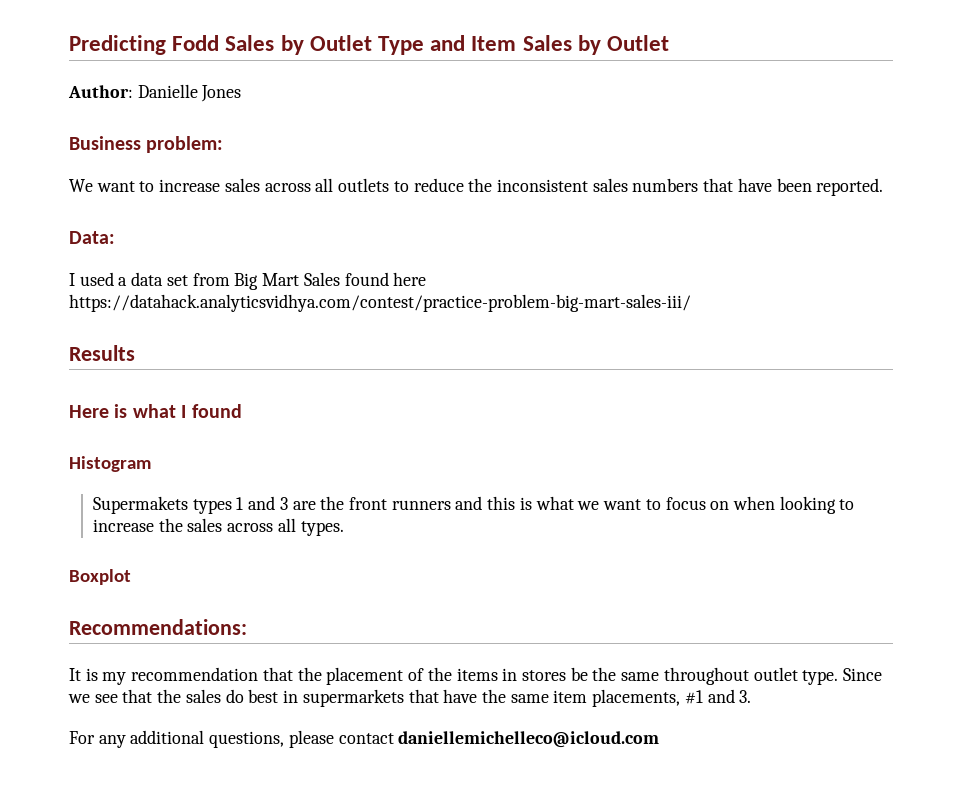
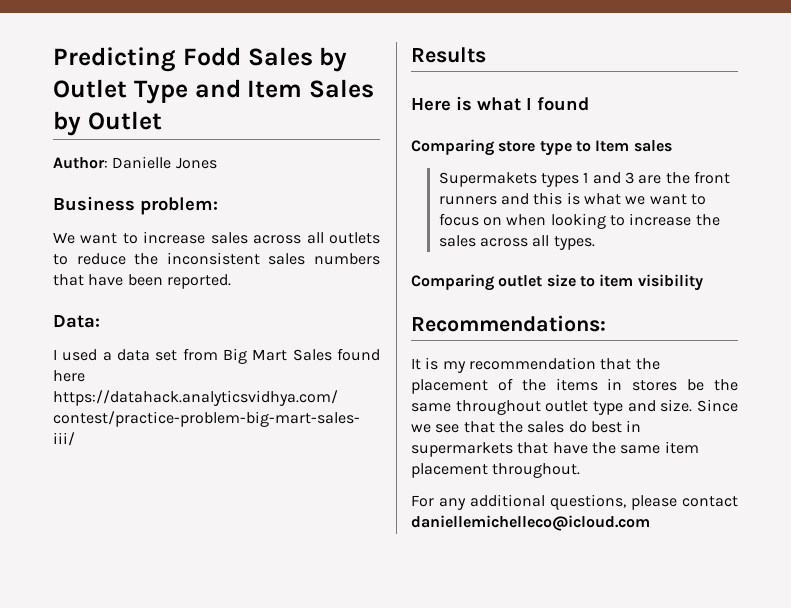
[69,456,151,472] Histogram -> [411,139,672,156] Comparing store type to Item sales
[69,569,131,585] Boxplot -> [411,274,703,291] Comparing outlet size to item visibility
[802,670,839,685] type. -> [593,399,693,415] type and size.
[592,689,752,707] placements, #1 and 3. -> [411,463,581,478] placement throughout.

